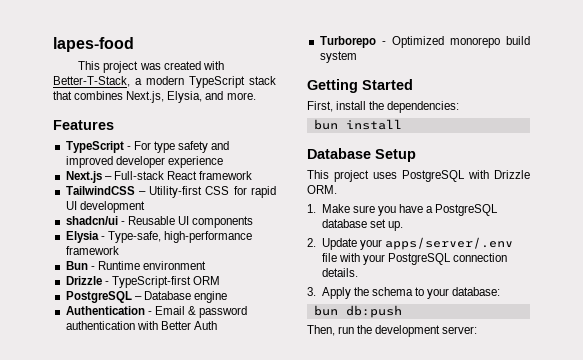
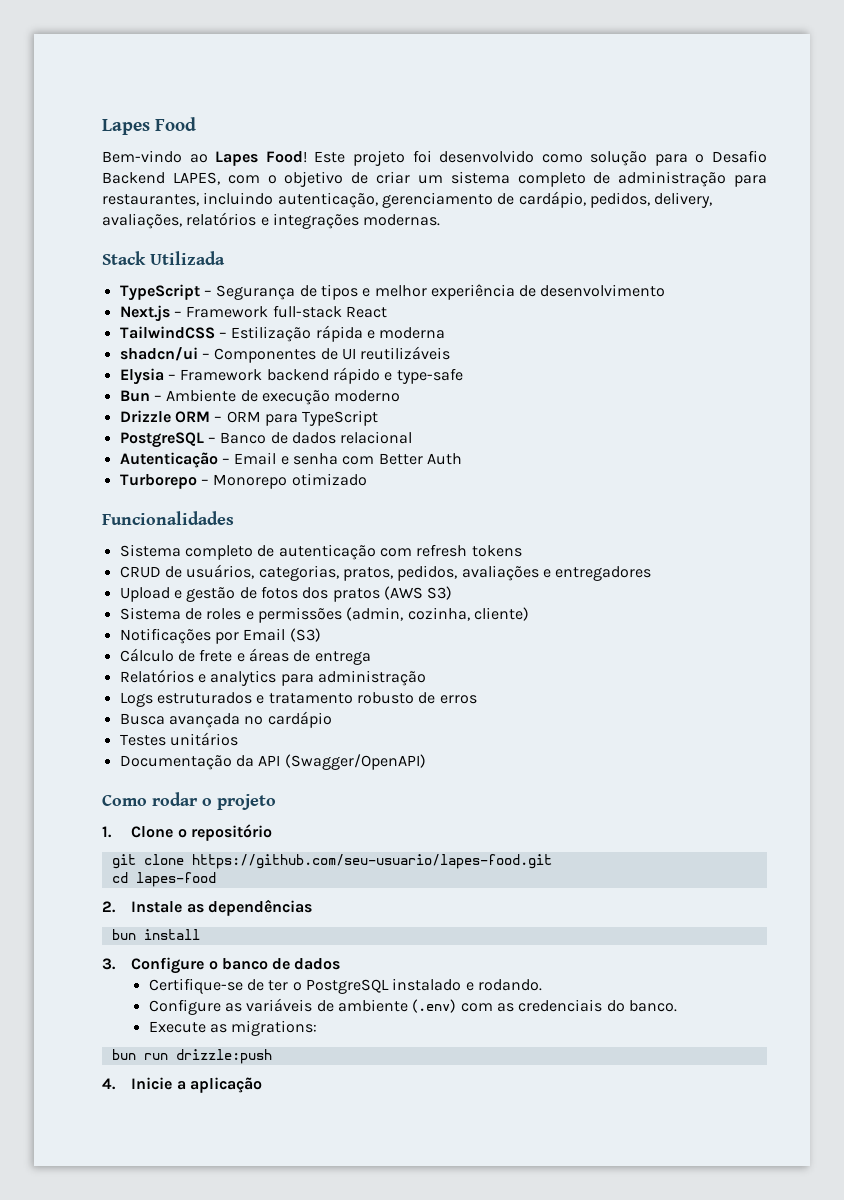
[53,37,134,52] [78,61,224,73] [53,76,276,88] [53,91,256,103] [53,120,114,130] [65,141,230,153] [65,156,223,168] lapes-food // This project was created with Better-T-Stack, a modern TypeScript stack that combines Next.js, Elysia, and more. // Features // TypeScript - For type safety and improved developer experience -> [102,117,197,135] [102,150,768,166] [102,171,767,187] [102,191,713,208] [102,212,441,229] [102,251,225,265] [119,284,666,301] Lapes Food // Bem-vindo ao Lapes Food! Este projeto foi desenvolvido como solução para o Desafio Backend LAPES, com o objetivo de criar um sistema completo de administração para restaurantes, incluindo autenticação, gerenciamento de cardápio, pedidos, delivery, avaliações, relatórios e integrações modernas. // Stack Utilizada // TypeScript – Segurança de tipos e melhor experiência de desenvolvimento
[113,171,164,180] Full-stack -> [186,305,342,318] Framework full-stack
[199,171,253,180] framework -> (387, 312) none
[149,186,276,198] [65,201,145,213] [65,216,254,228] [65,231,252,243] [65,246,119,255] [65,261,206,270] [65,276,220,288] Utility-first CSS for rapid UI development // shadcn/ui - Reusable UI components // Elysia - Type-safe, high-performance framework // Bun - Runtime environment // Drizzle - TypeScript-first ORM -> [231,325,446,342] [119,346,451,363] [119,367,463,385] [119,389,401,405] [119,410,379,426] Estilização rápida e moderna // shadcn/ui – Componentes de UI reutilizáveis // Elysia – Framework backend rápido e type-safe // Bun – Ambiente de execução moderno // Drizzle ORM – ORM para TypeScript
[143,291,227,303] [65,306,248,318] [65,321,217,330] [319,36,530,48] [319,51,357,63] [307,79,413,93] [307,101,460,113] [313,119,402,130] [307,148,416,162] [307,170,530,182] [307,185,337,194] [307,204,499,216] [321,219,403,231] [307,237,513,250] [321,253,508,265] [321,268,358,277] [307,287,501,299] [313,305,402,318] [307,325,478,337] Database engine // Authentication - Email & password authentication with Better Auth // Turborepo - Optimized monorepo build system // Getting Started // First, install the dependencies: // bun install // Database Setup // This project uses PostgreSQL with Drizzle ORM. // 1. Make sure you have a PostgreSQL database set up. // 2. Update your apps/server/.env file with your PostgreSQL connection details. // 3. Apply the schema to your database: // bun db:push // Then, run the development server: -> [220,431,413,444] [119,452,462,468] [119,473,367,489] [102,511,234,525] [119,544,522,560] [119,564,652,581] [119,586,453,602] [119,607,529,623] [119,628,321,644] [119,648,371,665] [119,669,426,686] [119,692,477,707] [119,711,332,728] [119,732,238,746] [119,754,426,770] [102,792,276,810] [102,824,272,841] [111,854,552,869] [111,872,216,887] [102,899,312,916] [111,929,200,940] [102,957,341,974] [148,978,543,994] [148,998,677,1015] [148,1020,318,1036] [111,1049,272,1064] [102,1077,262,1093] Banco de dados relacional // Autenticação – Email e senha com Better Auth // Turborepo – Monorepo otimizado // Funcionalidades // Sistema completo de autenticação com refresh tokens // CRUD de usuários, categorias, pratos, pedidos, avaliações e entregadores // Upload e gestão de fotos dos pratos (AWS S3) // Sistema de roles e permissões (admin, cozinha, cliente) // Notificações por Email (S3) // Cálculo de frete e áreas de entrega // Relatórios e analytics para administração // Logs estruturados e tratamento robusto de erros // Busca avançada no cardápio // Testes unitários // Documentação da API (Swagger/OpenAPI) // Como rodar o projeto // 1. Clone o repositório // git clone https://github.com/seu-usuario/lapes-food.git // cd lapes-food // 2. Instale as dependências // bun install // 3. Configure o banco de dados // Certifique-se de ter o PostgreSQL instalado e rodando. // Configure as variáveis de ambiente (.env) com as credenciais do banco. // Execute as migrations: // bun run drizzle:push // 4. Inicie a aplicação

